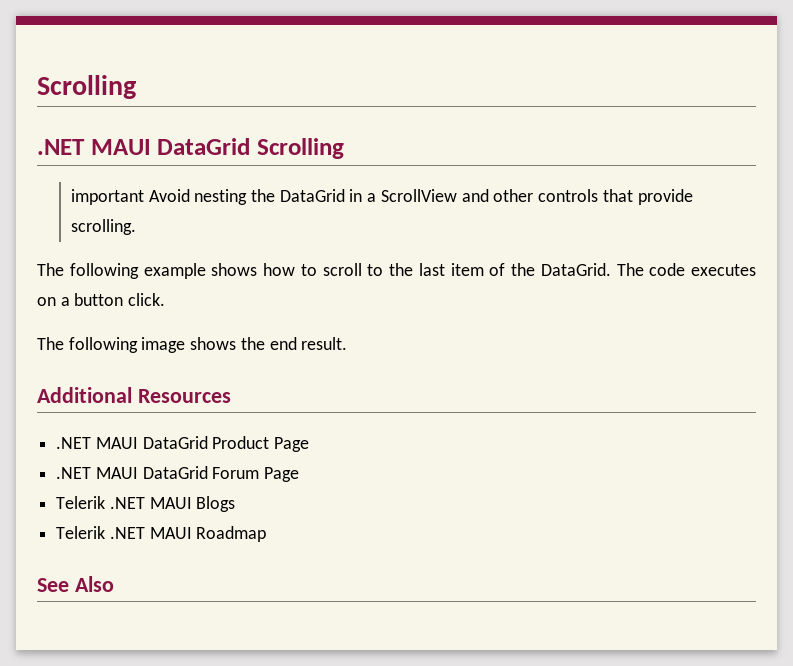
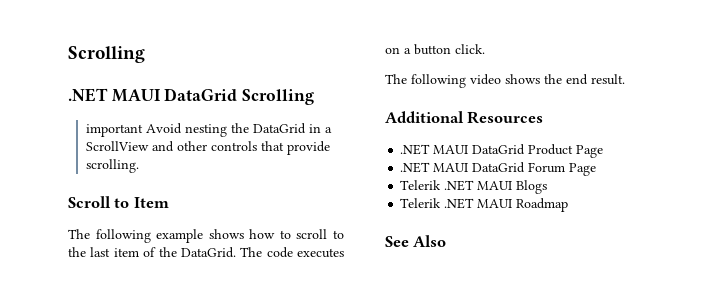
(136, 227) none -> [68,196,169,208] // Scroll to Item
[141,337,186,353] image -> [470,74,501,85] video

